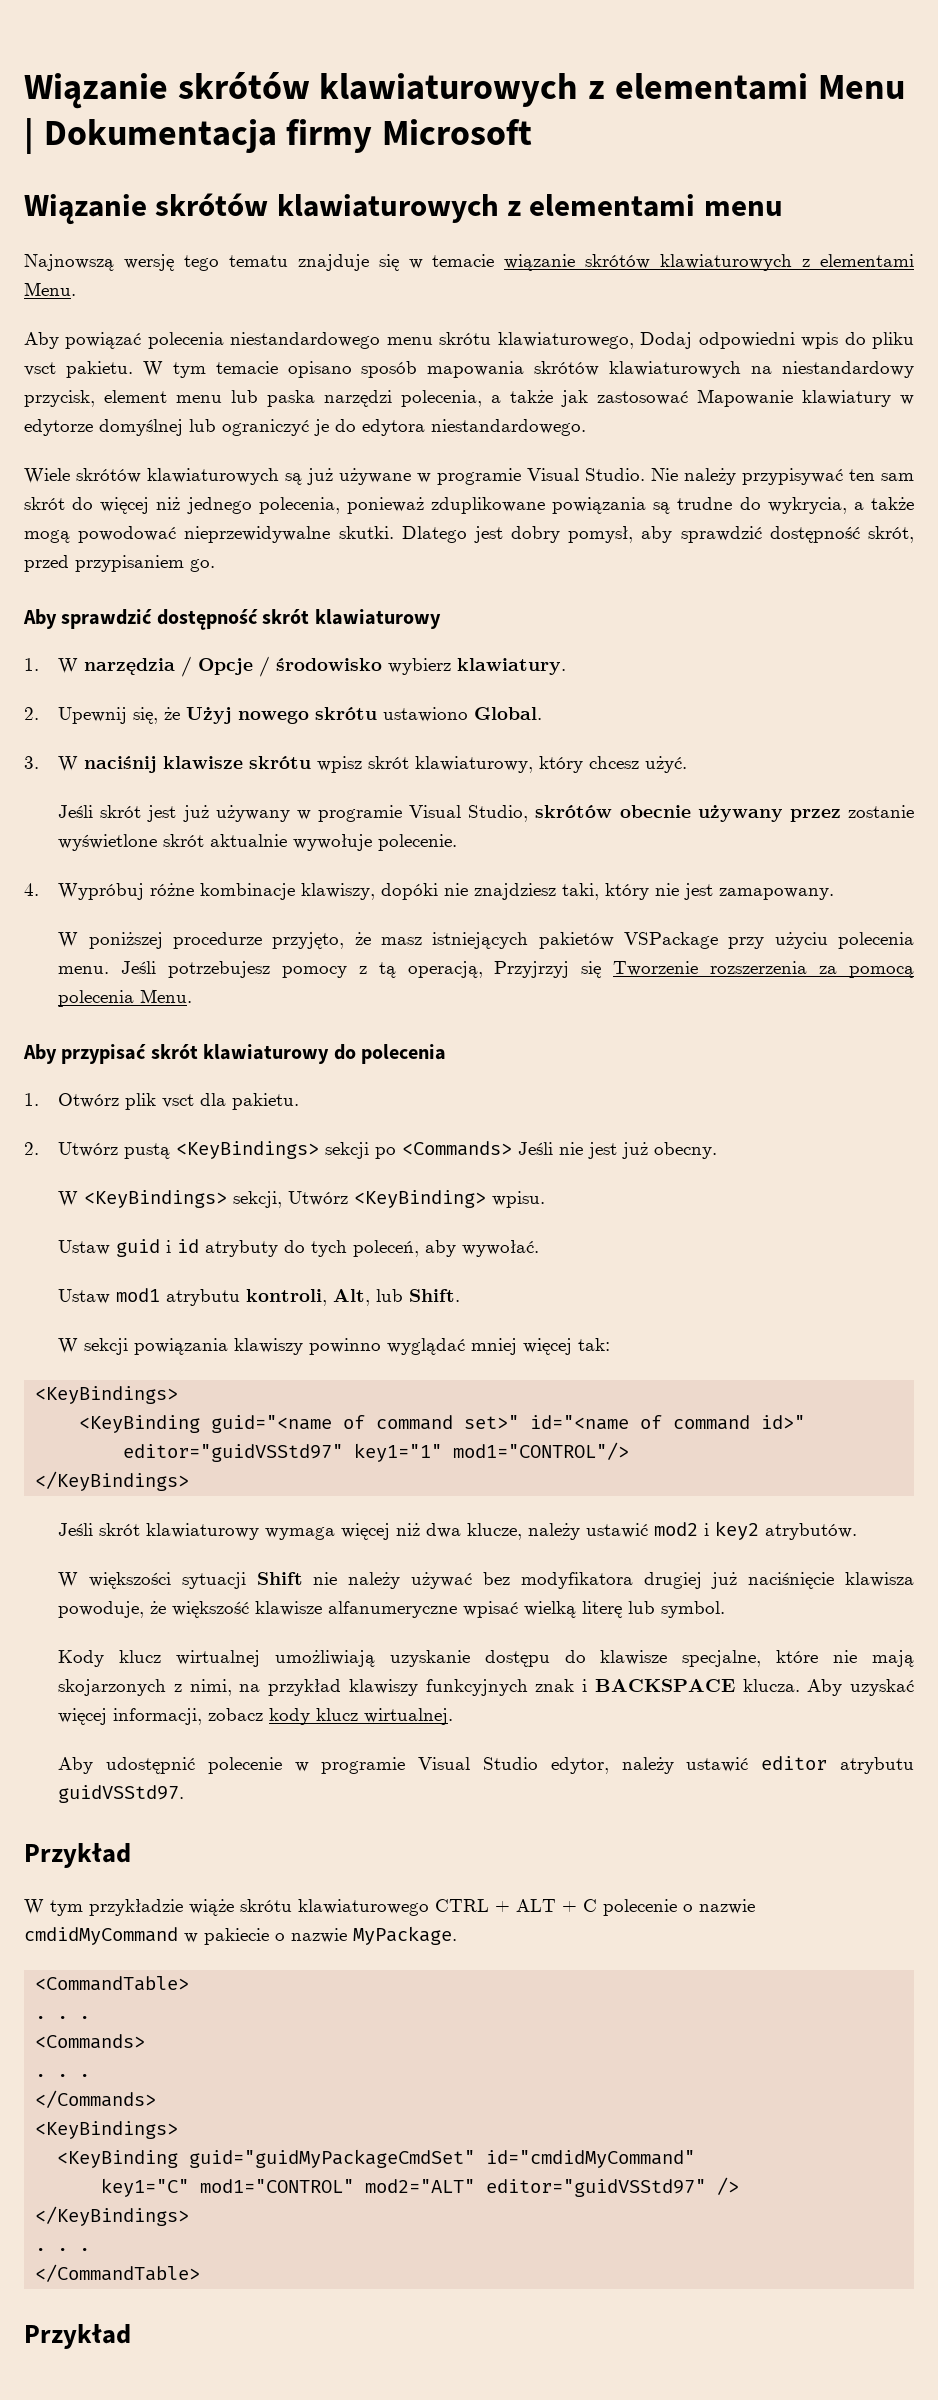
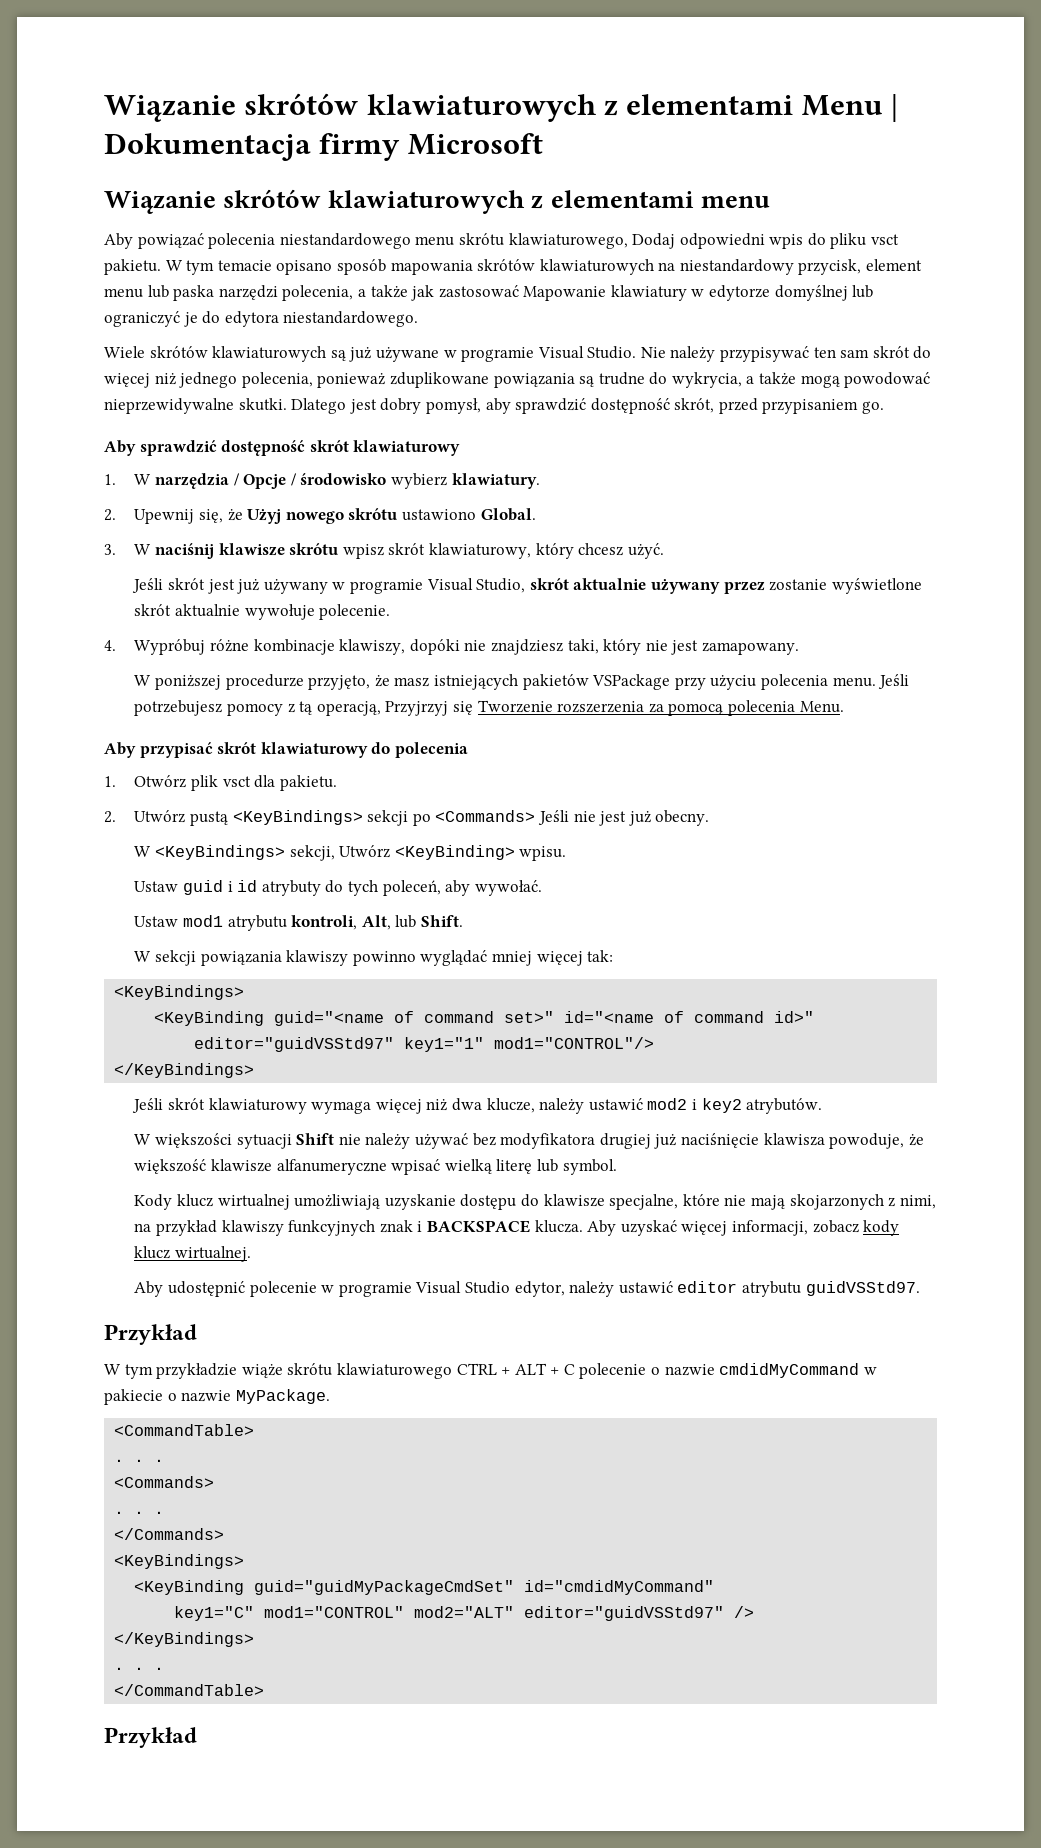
[24,254,914,271] [24,282,76,296] // Najnowszą wersję tego tematu znajduje się w temacie wiązanie skrótów klawiaturowych z elementami Menu. -> (770, 202) none
[535,805,691,818] skrótów obecnie -> [529,578,647,590] skrót aktualnie

